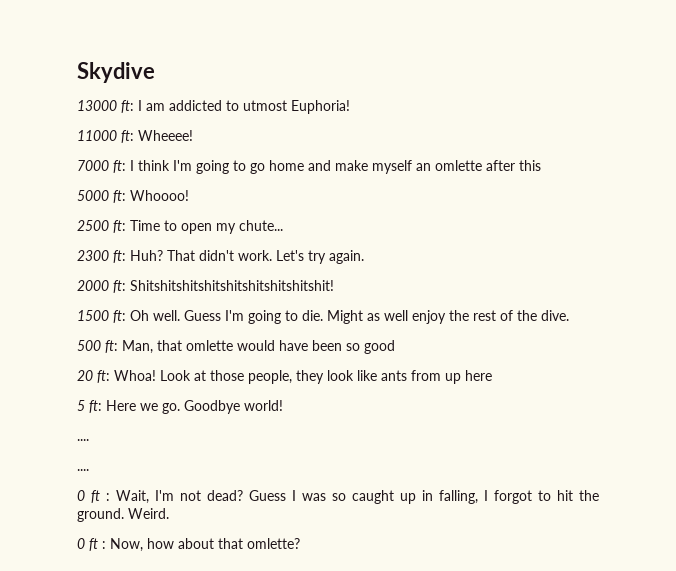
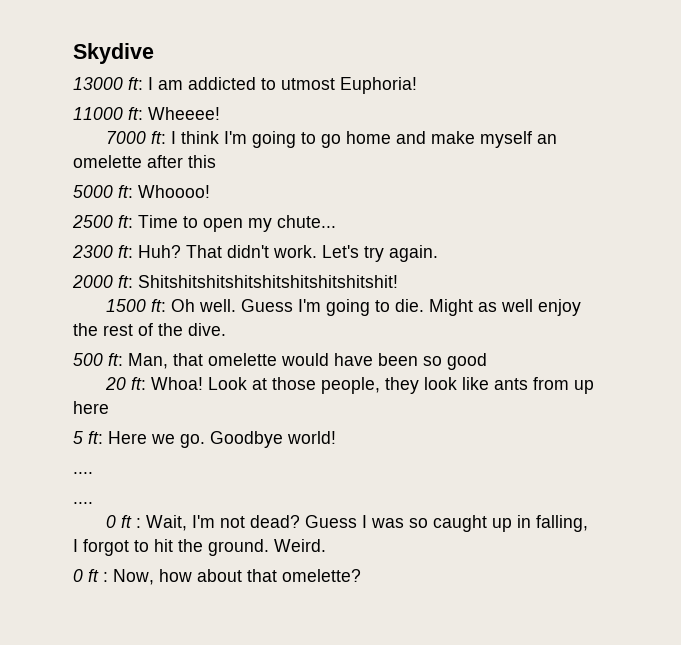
[435,160,482,171] omlette -> [73,155,142,168] omelette
[186,340,233,351] omlette -> [208,353,277,366] omelette
[247,538,300,549] omlette? -> [282,569,361,582] omelette?

